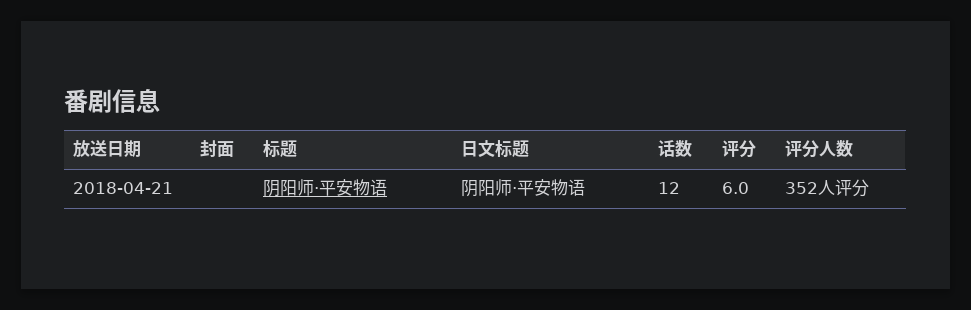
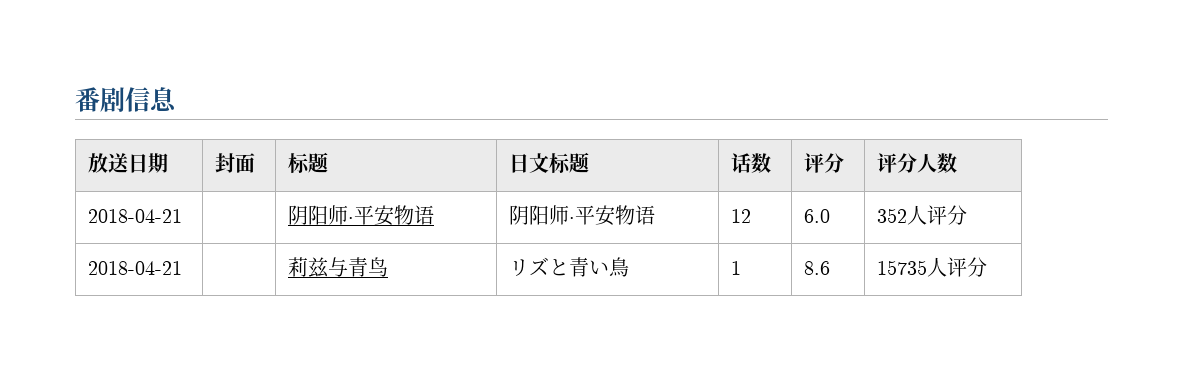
(870, 188) none -> [87,261,182,275] [287,257,388,278] [508,257,629,277] [730,261,741,275] [803,261,830,275] [876,257,987,277] // 2018-04-21 | | 莉兹与青鸟 | リズと青い鳥 | 1 | 8.6 | 15735人评分

